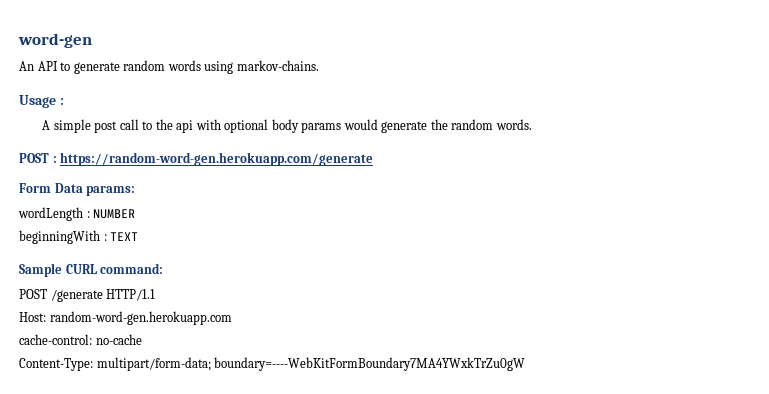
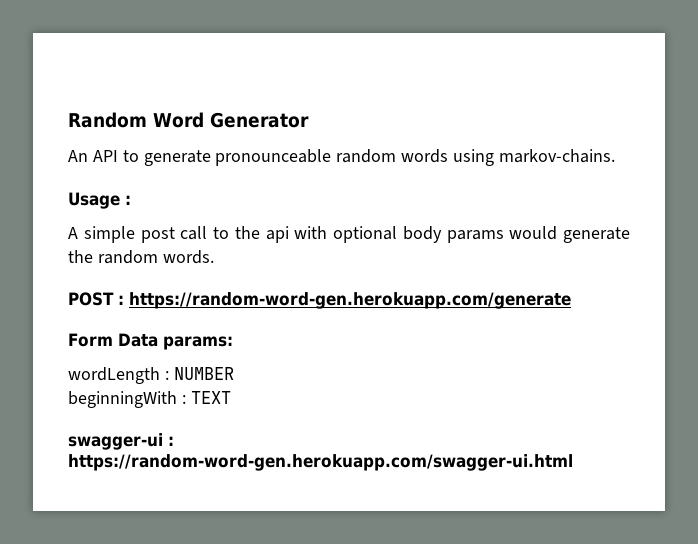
[18,33,92,48] word-gen -> [68,112,309,128] Random Word Generator
(120, 68) none -> [215,149,332,166] pronounceable
[19,263,164,277] [19,289,156,302] [19,311,232,325] [19,334,142,345] [19,357,526,371] Sample CURL command: // POST /generate HTTP/1.1 // Host: random-word-gen.herokuapp.com // cache-control: no-cache // Content-Type: multipart/form-data; boundary=----WebKitFormBoundary7MA4YWxkTrZu0gW -> [68,433,174,450] [68,454,573,471] swagger-ui : https://random-word-gen.herokuapp.com/swagger-ui.html

